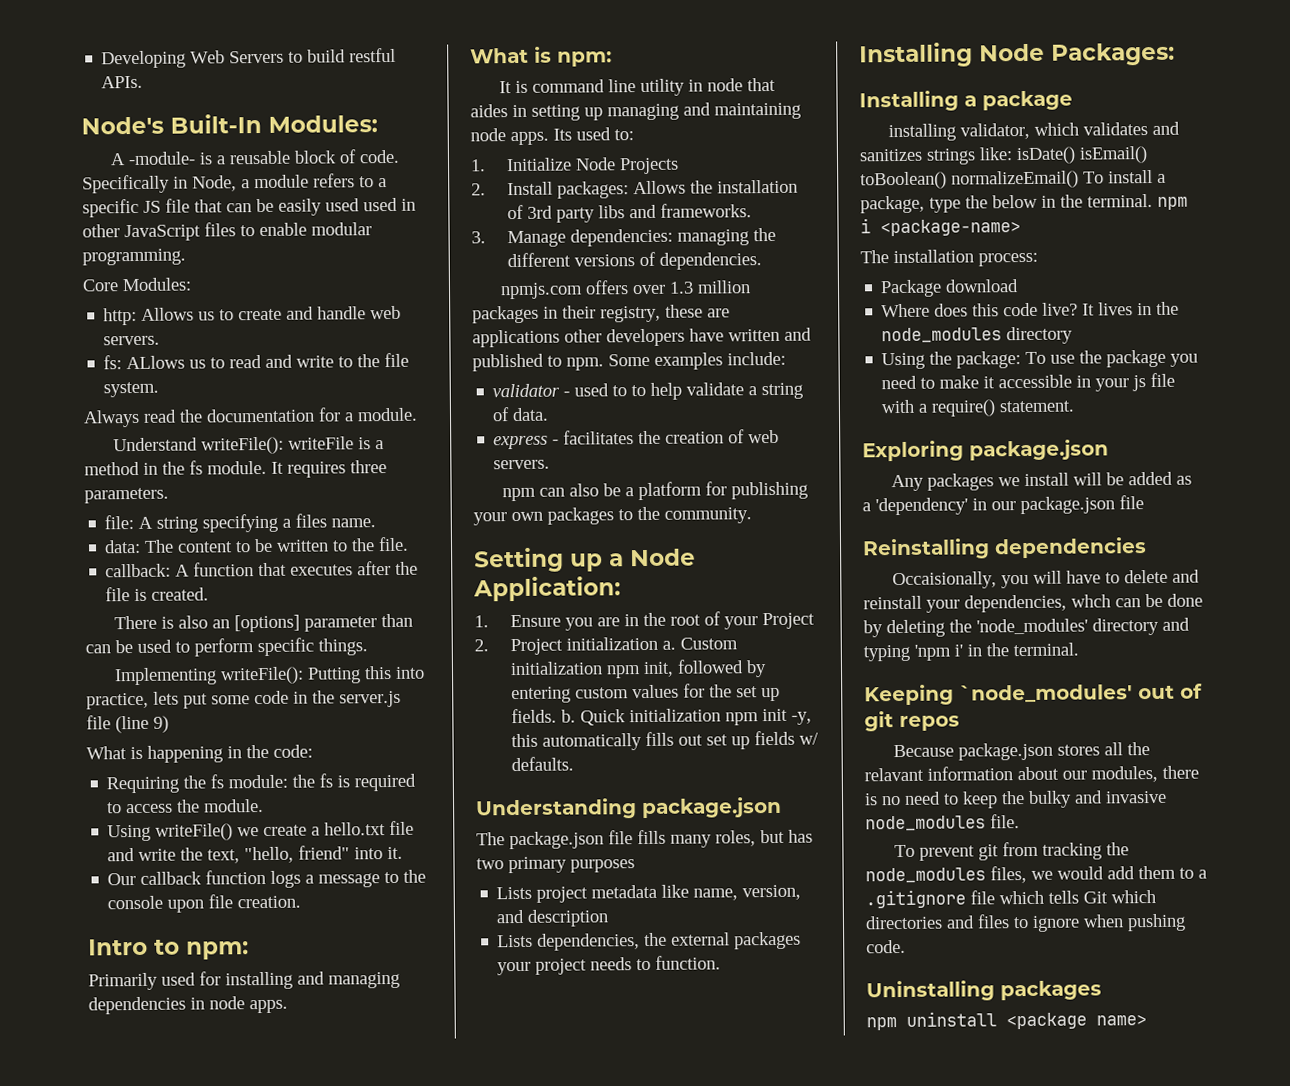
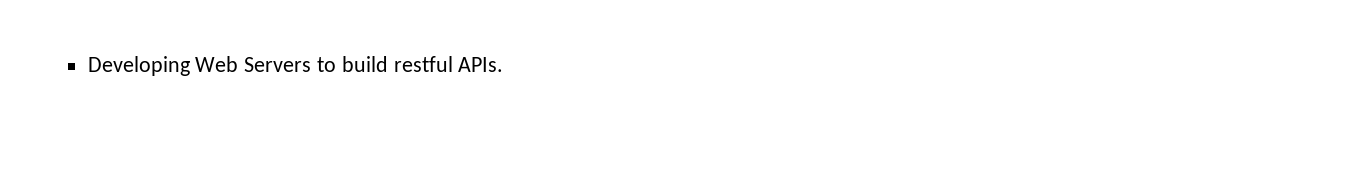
[81,113,378,135] [110,149,401,166] [82,173,387,194] [82,197,416,218] [82,222,372,242] [82,248,186,266] [82,277,192,292] [103,305,402,326] [103,335,161,346] [103,352,410,370] [103,381,160,398] [83,407,418,428] [113,436,385,455] [84,460,387,478] [84,487,169,504] [104,513,377,533] [104,536,410,554] [105,560,419,578] [105,587,210,602] [114,613,414,633] [85,637,368,657] [114,665,426,686] [86,690,401,710] [86,715,169,734] [86,744,313,763] [106,773,417,794] [107,799,265,814] [107,820,415,842] [107,845,404,864] [107,869,427,888] [107,894,302,913] [88,938,249,960] [88,971,400,991] [88,996,288,1015] [470,46,612,67] [499,77,777,97] [470,102,801,121] [470,127,634,146] [470,157,679,175] [471,179,798,199] [506,203,752,223] [471,227,776,248] [506,251,762,270] [500,280,752,300] [472,304,730,324] [472,327,812,348] [472,351,786,372] [492,382,804,400] [492,407,550,422] [493,429,780,450] [493,459,551,470] [502,481,809,502] [473,506,752,526] [474,547,696,573] [473,576,621,602] [474,611,815,631] [474,636,738,656] [509,659,767,679] [510,683,780,704] [510,708,812,726] [510,730,819,751] [510,756,574,772] [476,796,782,820] [476,829,813,850] [476,856,635,874] [496,884,802,903] [496,909,610,927] [497,931,802,951] [497,955,722,976] [859,42,1175,68] [859,90,1073,112] [888,121,1181,142] [859,146,1148,165] [860,170,1166,190] [860,194,1188,214] [860,218,1021,237] [860,249,1038,267] [880,279,1020,298] [881,301,1180,318] [881,326,1074,345] [881,349,1199,370] [881,372,1176,392] [881,399,1075,417] [862,439,1109,462] [891,471,1193,492] [862,495,1144,516] [862,537,1147,560] [892,569,1201,590] [863,593,1203,613] [863,617,1190,638] [863,642,1079,662] [864,683,1203,706] [864,711,960,732] [893,742,1151,761] [864,765,1199,783] [864,790,1167,809] [865,814,1020,832] [894,841,1130,861] [865,865,1207,884] [865,889,1156,909] [865,913,1186,932] [866,939,906,954] [866,980,1102,1002] [866,1011,1147,1031] // Node's Built-In Modules: // A -module- is a reusable block of code. Specifically in Node, a module refers to a specific JS file that can be easily used used in other JavaScript files to enable modular programming. // Core Modules: // http: Allows us to create and handle web servers. // fs: ALlows us to read and write to the file system. // Always read the documentation for a module. // Understand writeFile(): writeFile is a method in the fs module. It requires three parameters. // file: A string specifying a files name. // data: The content to be written to the file. // callback: A function that executes after the file is created. // There is also an [options] parameter than can be used to perform specific things. // Implementing writeFile(): Putting this into practice, lets put some code in the server.js file (line 9) // What is happening in the code: // Requiring the fs module: the fs is required to access the module. // Using writeFile() we create a hello.txt file and write the text, "hello, friend" into it. // Our callback function logs a message to the console upon file creation. // Intro to npm: // Primarily used for installing and managing dependencies in node apps. // What is npm: // It is command line utility in node that aides in setting up managing and maintaining node apps. Its used to: // 1. Initialize Node Projects // 2. Install packages: Allows the installation of 3rd party libs and frameworks. // 3. Manage dependencies: managing the different versions of dependencies. // npmjs.com offers over 1.3 million packages in their registry, these are applications other developers have written and published to npm. Some examples include: // validator - used to to help validate a string of data. // express - facilitates the creation of web servers. // npm can also be a platform for publishing your own packages to the community. // Setting up a Node Application: // 1. Ensure you are in the root of your Project // 2. Project initialization a. Custom initialization npm init, followed by entering custom values for the set up fields. b. Quick initialization npm init -y, this automatically fills out set up fields w/ defaults. // Understanding package.json // The package.json file fills many roles, but has two primary purposes // Lists project metadata like name, version, and description // Lists dependencies, the external packages your project needs to function. // Installing Node Packages: // Installing a package // installing validator, which validates and sanitizes strings like: isDate() isEmail() toBoolean() normalizeEmail() To install a package, type the below in the terminal. npm i <package-name> // The installation process: // Package download // Where does this code live? It lives in the node_modules directory // Using the package: To use the package you need to make it accessible in your js file with a require() statement. // Exploring package.json // Any packages we install will be added as a 'dependency' in our package.json file // Reinstalling dependencies // Occaisionally, you will have to delete and reinstall your dependencies, whch can be done by deleting the 'node_modules' directory and typing 'npm i' in the terminal. // Keeping `node_modules' out of git repos // Because package.json stores all the relavant information about our modules, there is no need to keep the bulky and invasive node_modules file. // To prevent git from tracking the node_modules files, we would add them to a .gitignore file which tells Git which directories and files to ignore when pushing code. // Uninstalling packages // npm uninstall <package name> -> (504, 64) none

